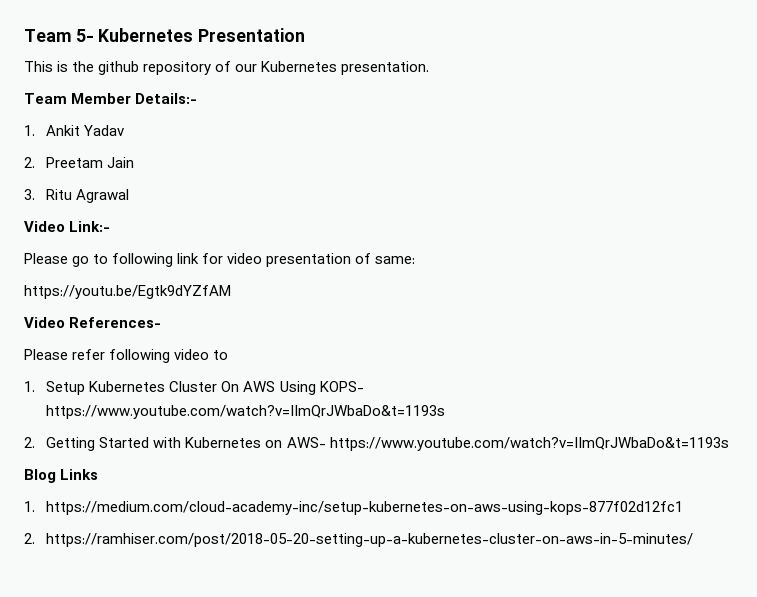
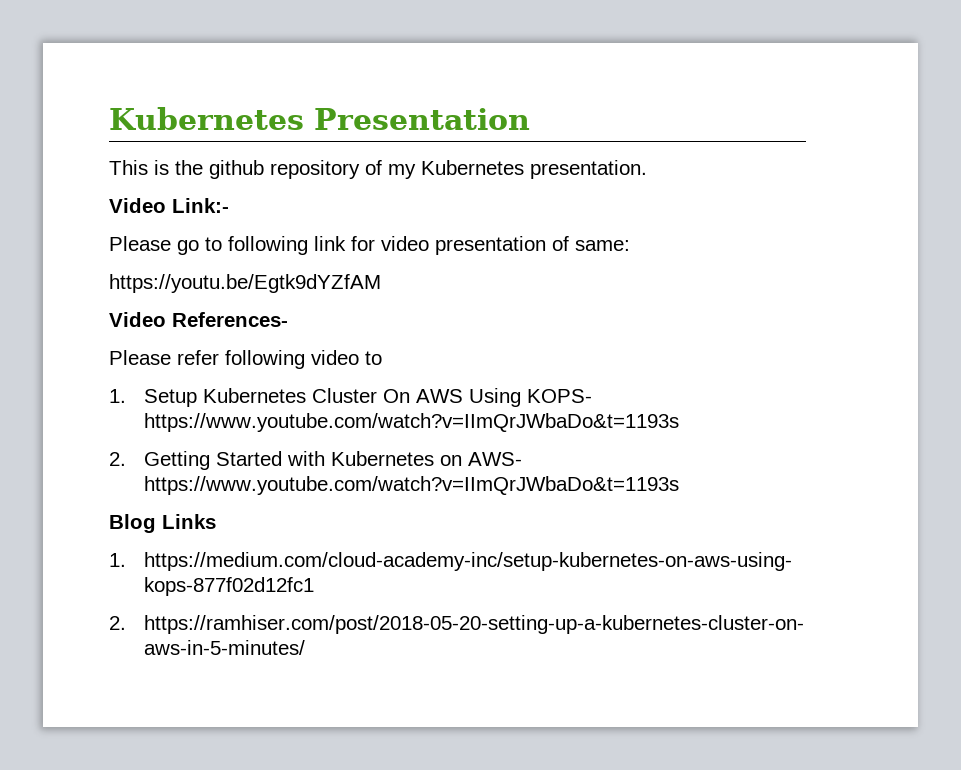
[24,29,94,42] Team 5- -> (109, 118) none
[235,64,258,72] our -> [388,164,416,179] my
[24,93,198,104] [24,125,125,136] [24,157,135,168] [24,189,130,203] // Team Member Details:- // 1. Ankit Yadav // 2. Preetam Jain // 3. Ritu Agrawal -> (647, 169) none

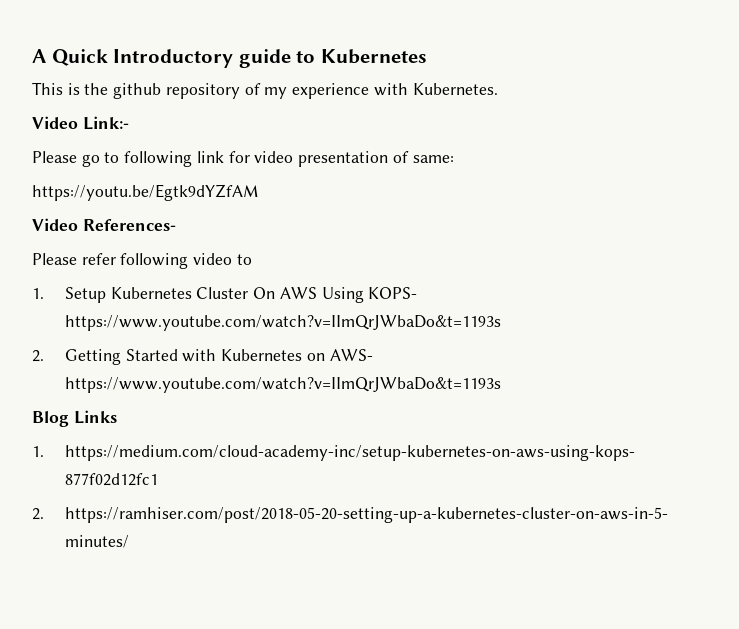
[109,107,530,130] Kubernetes Presentation -> [32,49,427,68] A Quick Introductory guide to Kubernetes
[421,160,647,179] Kubernetes presentation. -> [292,83,498,99] experience with Kubernetes.

